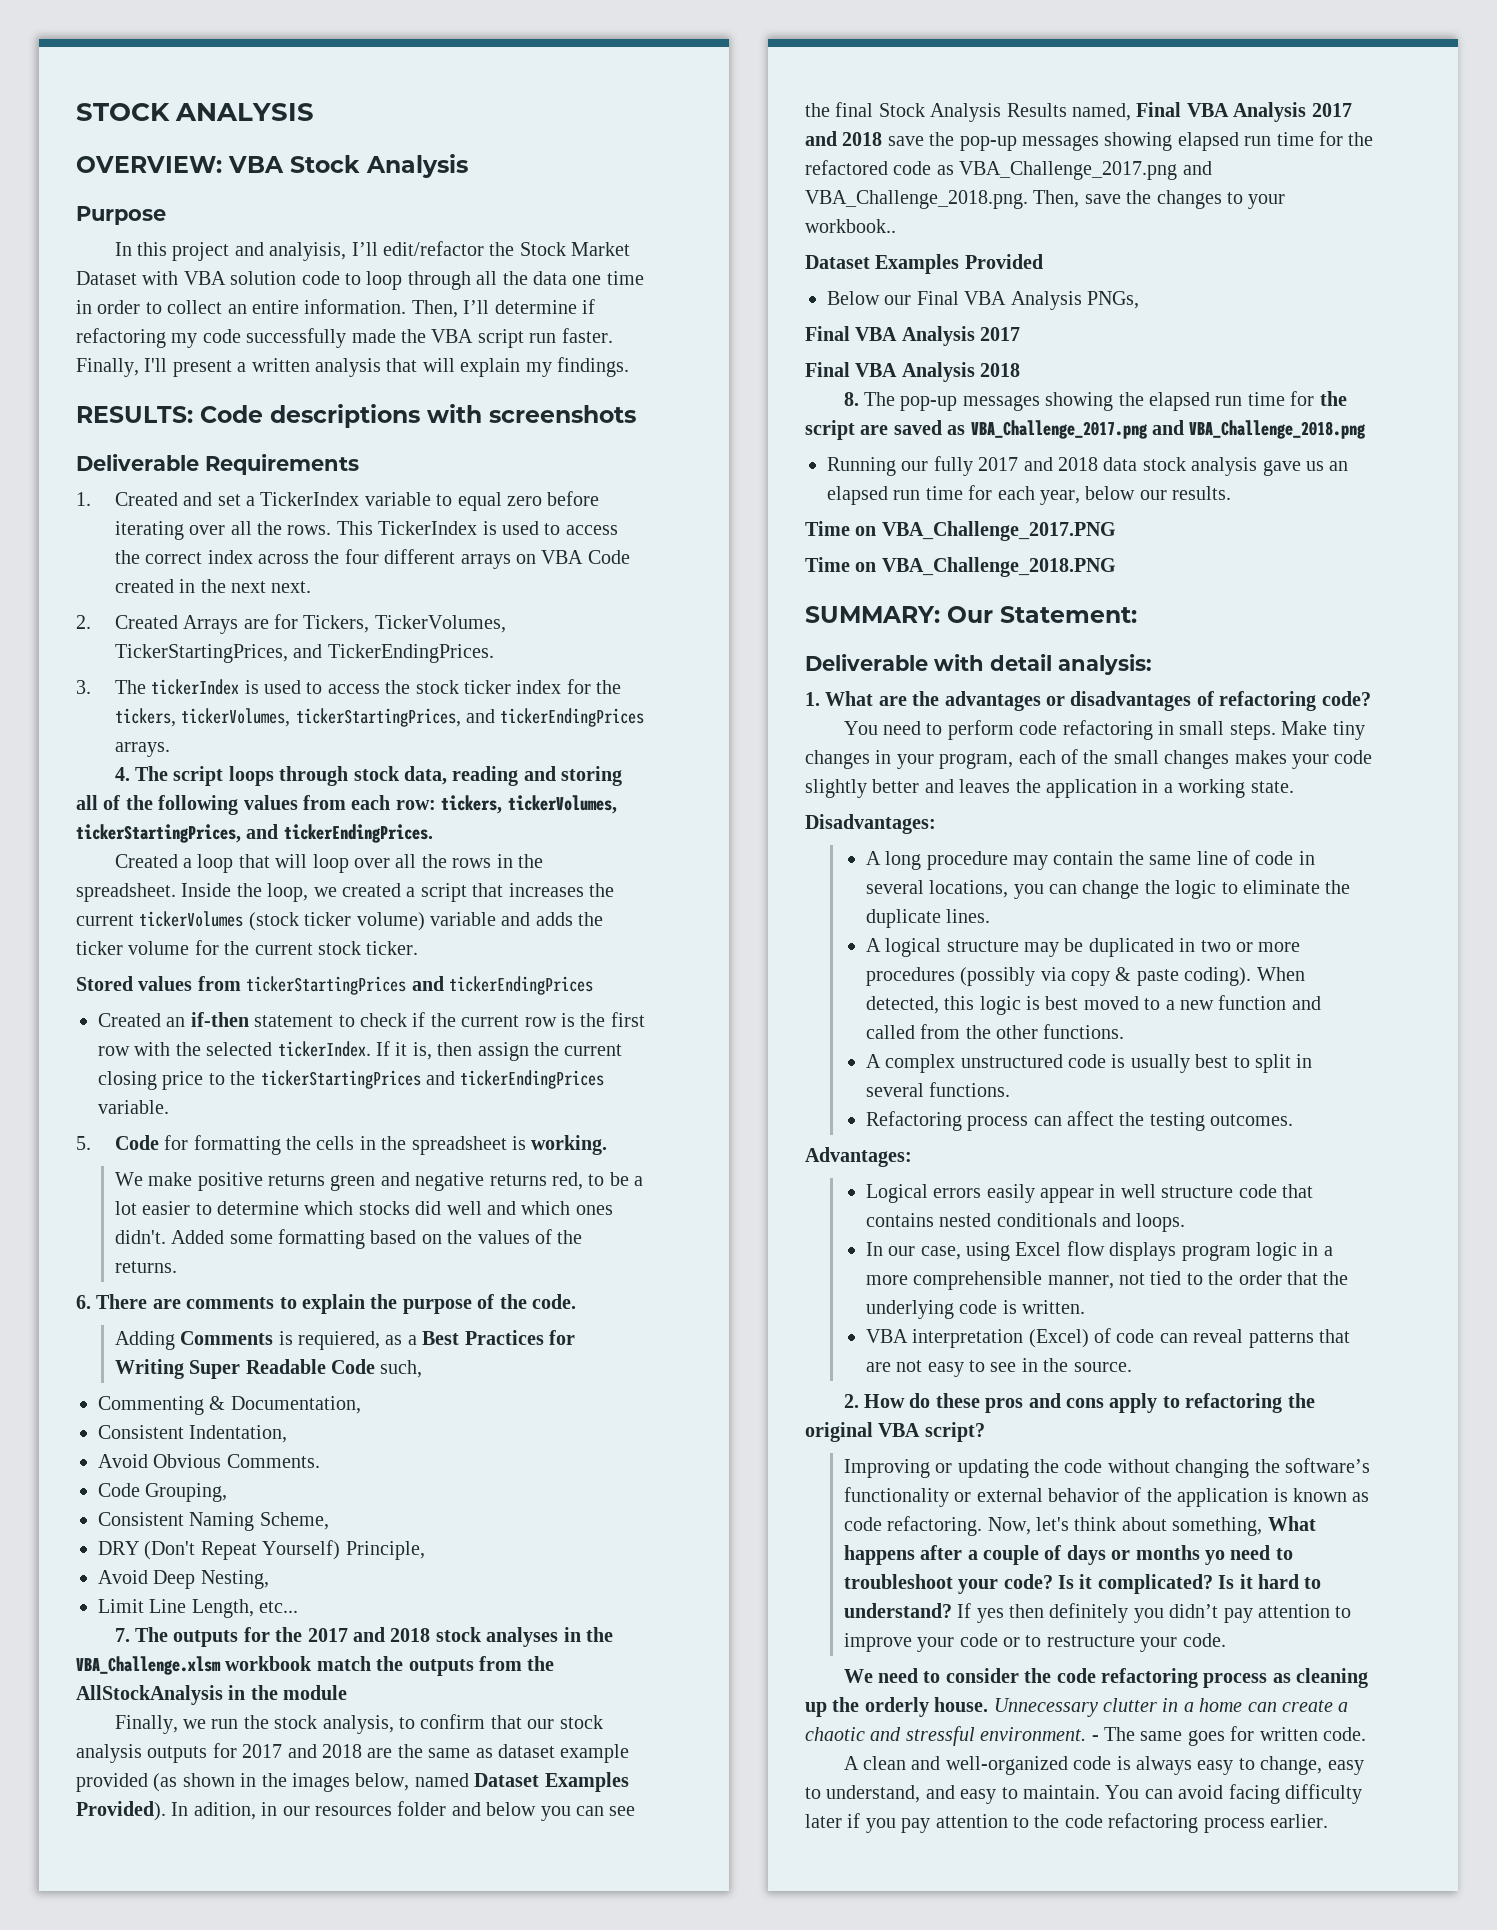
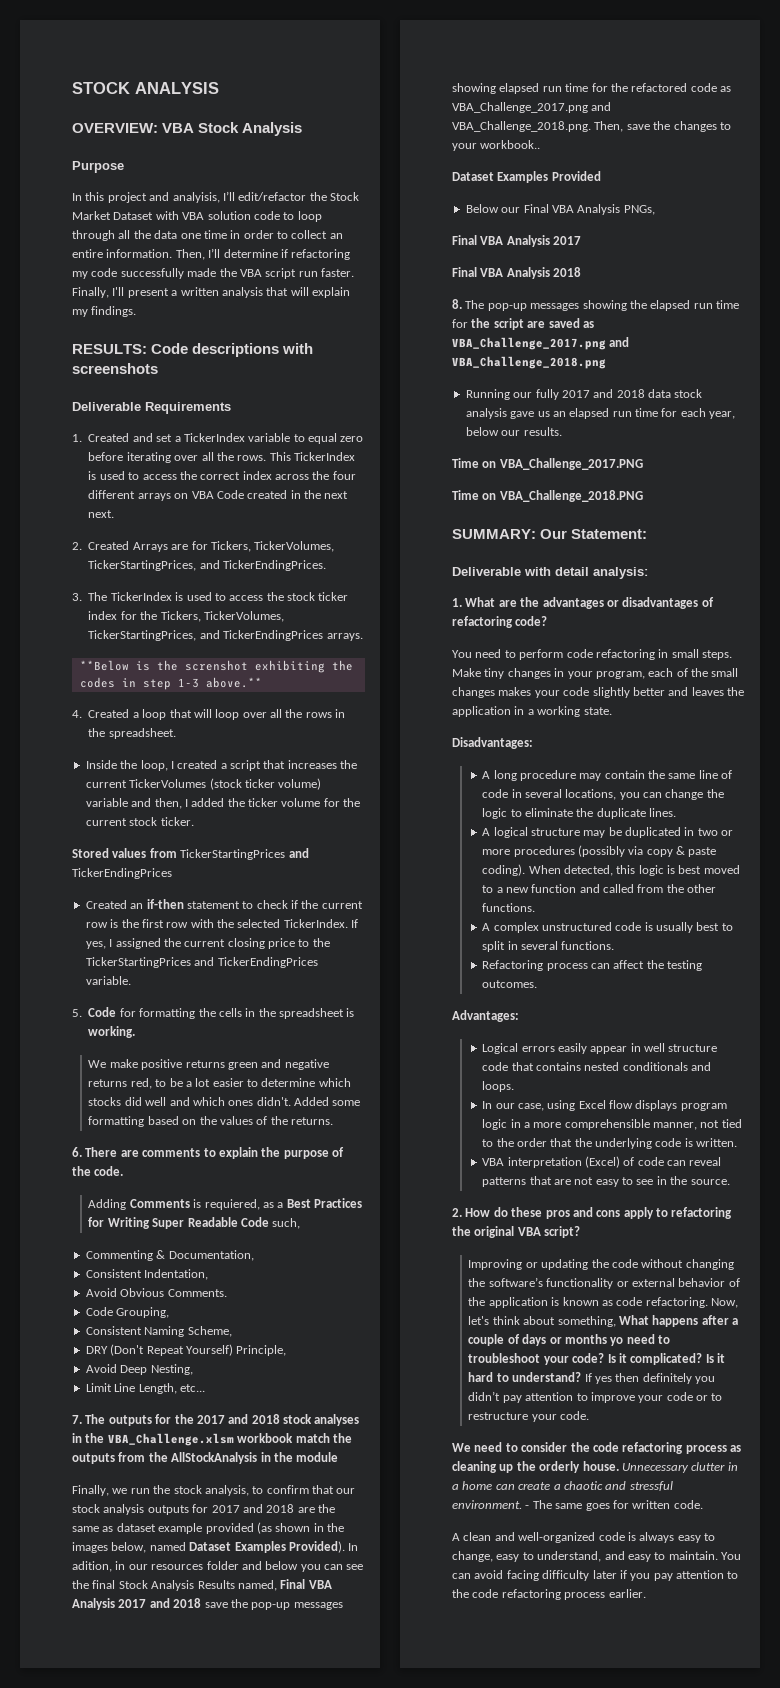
[151,679,240,695] tickerIndex -> [110,592,172,601] TickerIndex
[114,708,645,727] [114,742,170,757] [114,766,623,786] [76,795,617,815] [76,824,433,843] tickers, tickerVolumes, tickerStartingPrices, and tickerEndingPrices arrays. // 4. The script loops through stock data, reading and storing all of the following values from each row: tickers, tickerVolumes, tickerStartingPrices, and tickerEndingPrices. // -> [160,611,284,622] [88,630,363,641] [79,660,353,673] [79,677,262,690] [72,710,82,718] Tickers, TickerVolumes, TickerStartingPrices, and TickerEndingPrices arrays. // **Below is the screnshot exhibiting the codes in step 1-3 above.** // 4.
(176, 892) none -> (176, 733) //
[313,887,337,897] we -> [170,761,174,769] I
[139,911,244,927] tickerVolumes -> [129,779,207,788] TickerVolumes
[535,912,573,926] adds -> [154,798,225,809] then, I added
[246,976,593,995] tickerStartingPrices and tickerEndingPrices -> [180,848,309,860] [72,868,172,879] TickerStartingPrices and TickerEndingPrices
[277,1041,529,1061] tickerIndex. If it is, then assign -> [283,919,359,928] [85,938,161,949] TickerIndex. If yes, I assigned
[260,1070,605,1089] tickerStartingPrices and tickerEndingPrices -> [85,957,318,968] TickerStartingPrices and TickerEndingPrices

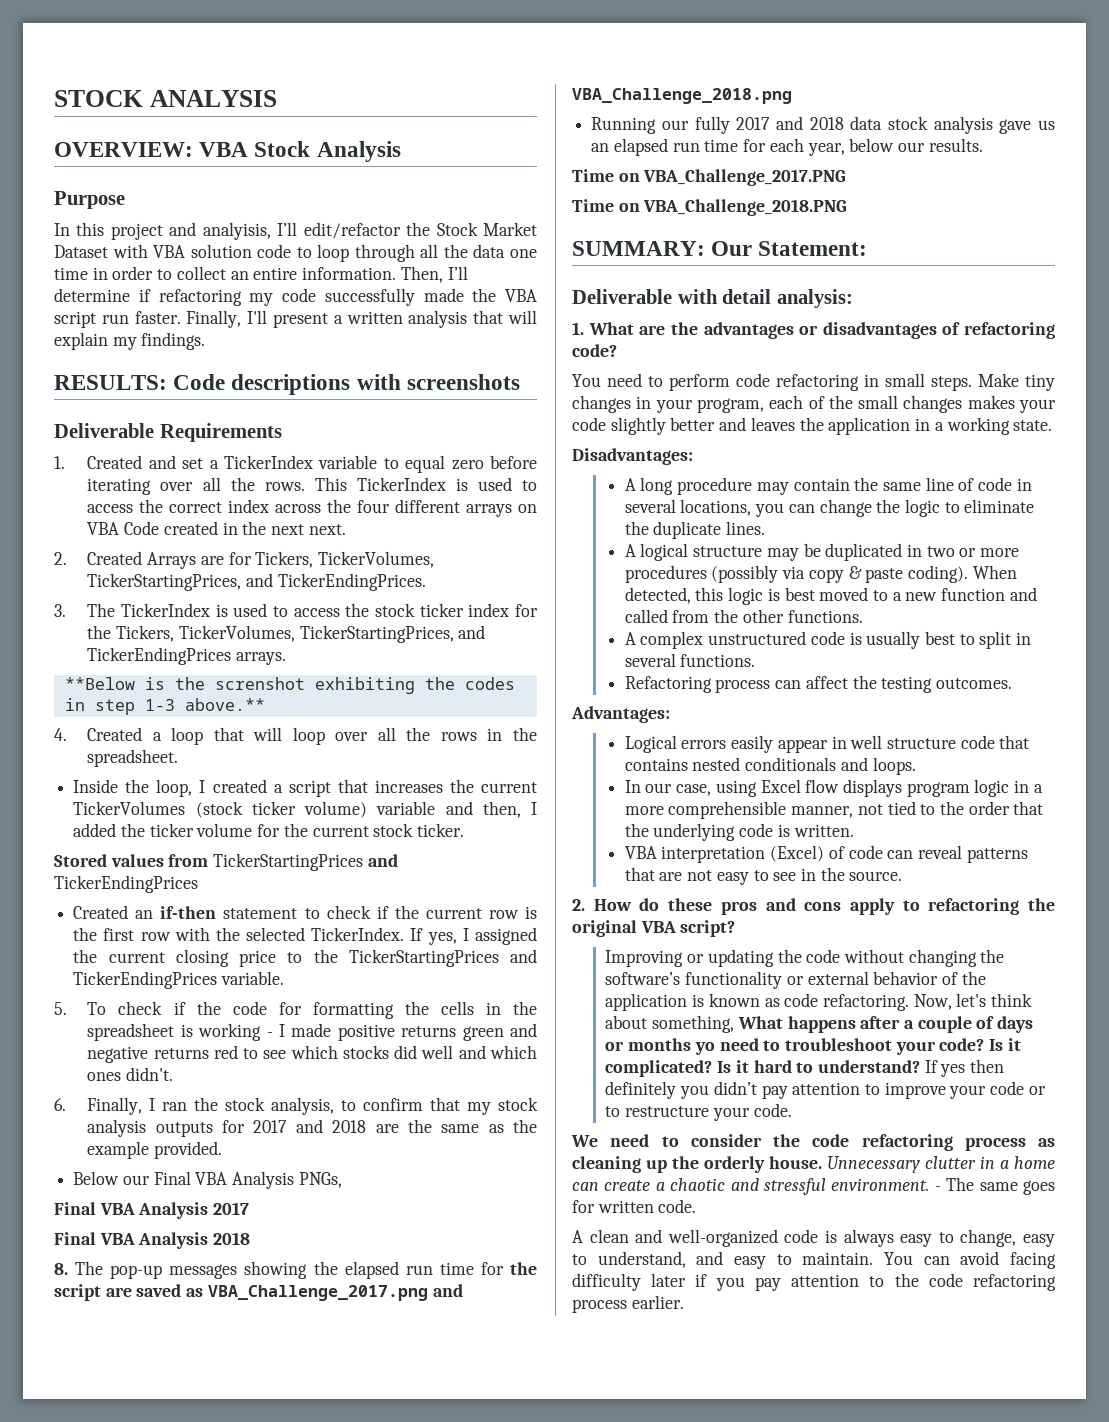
[88,1007,117,1017] Code -> [87,1001,267,1015] To check if the code
[88,1026,136,1038] [88,1059,138,1068] working. // We make -> [198,1023,332,1041] working - I made
[130,1078,316,1089] red, to be a lot easier to determine -> [213,1045,287,1059] red to see
[294,1097,361,1106] [88,1116,334,1127] [72,1147,344,1159] [72,1166,124,1176] [88,1198,363,1210] [88,1217,301,1229] [85,1250,254,1261] [85,1269,209,1280] [85,1288,227,1297] [85,1307,170,1318] [85,1326,232,1337] [85,1344,287,1356] [85,1364,193,1375] [85,1383,205,1394] [72,1414,360,1426] [72,1433,352,1446] [72,1452,339,1464] [72,1485,150,1496] Added some formatting based on the values of the returns. // 6. There are comments to explain the purpose of the code. // Adding Comments is requiered, as a Best Practices for Writing Super Readable Code such, // Commenting & Documentation, // Consistent Indentation, // Avoid Obvious Comments. // Code Grouping, // Consistent Naming Scheme, // DRY (Don't Repeat Yourself) Principle, // Avoid Deep Nesting, // Limit Line Length, etc... // 7. The outputs for the 2017 and 2018 stock analyses in the VBA_Challenge.xlsm workbook match the outputs from the AllStockAnalysis in the module // Finally, we run -> [54,1097,188,1115] // 6. Finally, I ran
[336,1488,356,1494] our -> [467,1102,492,1115] my
[116,1522,344,1534] [72,1541,359,1553] [72,1561,364,1572] [72,1579,332,1591] [72,1598,343,1610] [452,83,731,94] [452,102,612,113] [452,121,731,132] [452,140,541,151] [452,171,601,183] dataset example provided (as shown in the images below, named Dataset Examples Provided). In adition, in our resources folder and below you can see the final Stock Analysis Results named, Final VBA Analysis 2017 and 2018 save the pop-up messages showing elapsed run time for the refactored code as VBA_Challenge_2017.png and VBA_Challenge_2018.png. Then, save the changes to your workbook.. // Dataset Examples Provided -> [512,1119,537,1133] [87,1141,223,1159] the example provided.

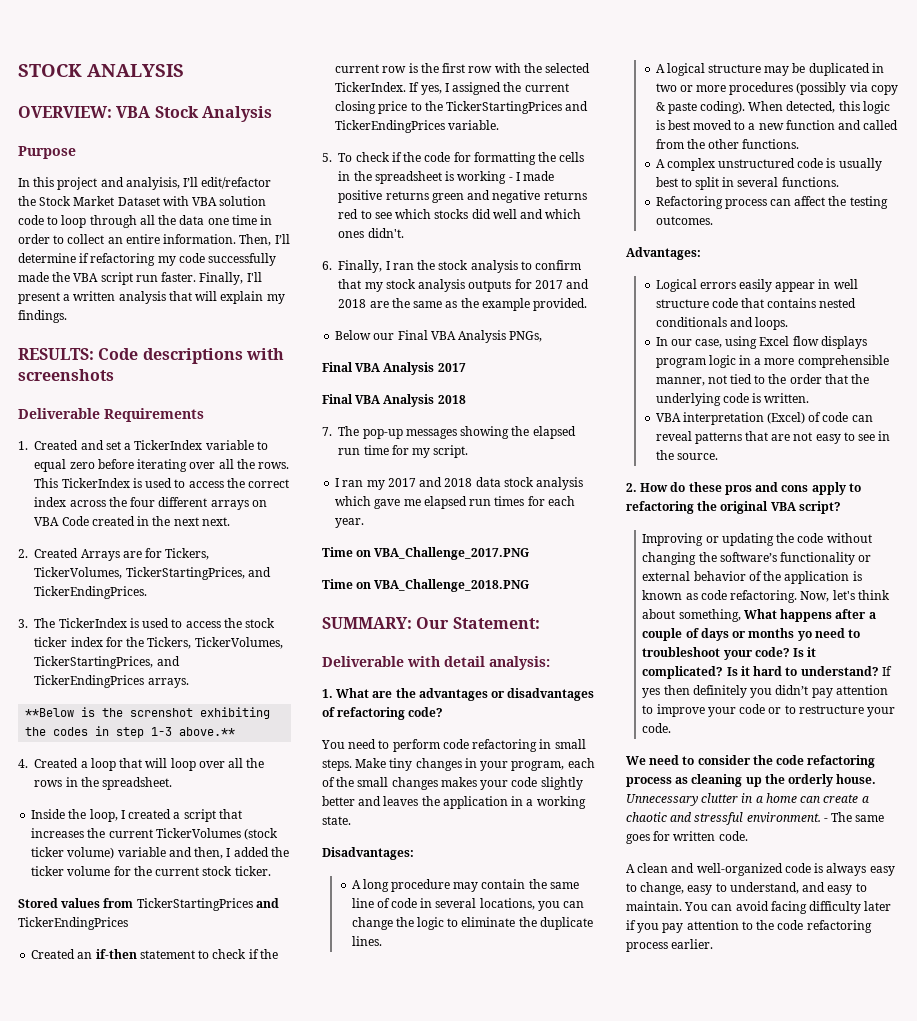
[271,1097,335,1115] analysis, -> [470,260,518,273] analysis
[54,1263,68,1275] 8. -> [322,427,332,436] 7.
[510,1262,538,1275] [54,1284,463,1301] [572,88,792,104] [591,116,730,134] the script are saved as VBA_Challenge_2017.png and VBA_Challenge_2018.png // Running our fully -> [412,445,469,458] [335,478,385,490] my script. // I ran my
[999,119,1055,134] [591,138,739,156] gave us an elapsed run time -> [335,496,525,509] which gave me elapsed run times
[807,138,983,156] year, below our results. -> [335,518,365,528] year.

